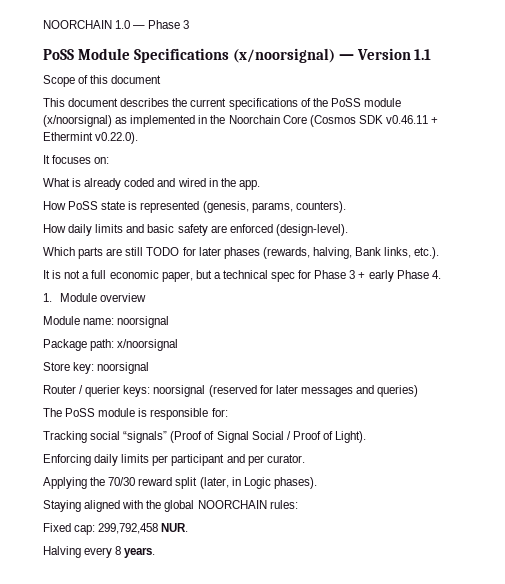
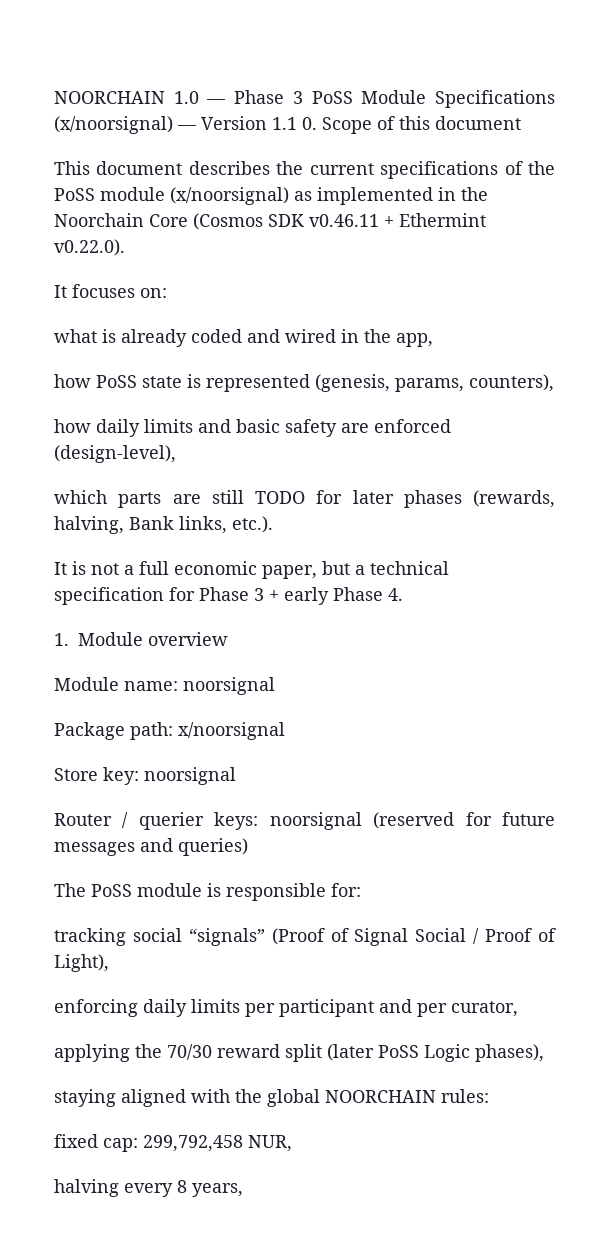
(190, 24) // -> (303, 97) none
(432, 54) // -> [302,117,317,130] 0.
[43,178,70,187] What -> [54,329,97,343] what
[238,180,260,190] [43,201,66,210] app. // How -> [396,333,433,347] [54,374,91,388] app, // how
[295,201,346,213] [43,224,66,233] counters). // How -> [469,374,554,392] [54,419,91,433] counters), // how
[275,224,348,236] [43,247,75,256] (design-level). // Which -> [54,445,176,463] [54,490,107,504] (design-level), // which
[271,272,296,282] spec -> [54,587,164,605] specification
[275,385,298,394] later -> [502,812,555,826] future
[43,431,87,443] Tracking -> [54,928,126,946] tracking
[335,431,367,443] [43,454,91,466] Light). // Enforcing -> [54,954,109,972] [54,999,138,1017] Light), // enforcing
[266,454,305,463] [43,477,87,489] curator. // Applying -> [451,1001,518,1017] [54,1044,130,1062] curator, // applying
[199,477,317,489] [43,500,81,512] (later, in Logic phases). // Staying -> [327,1044,544,1062] [54,1089,116,1107] (later PoSS Logic phases), // staying
[43,523,71,532] Fixed -> [54,1134,98,1148] fixed
[161,523,189,532] [43,546,81,558] NUR. // Halving -> [248,1135,292,1152] [54,1179,119,1197] NUR, // halving
[124,547,156,558] years. -> [192,1183,243,1197] years,

